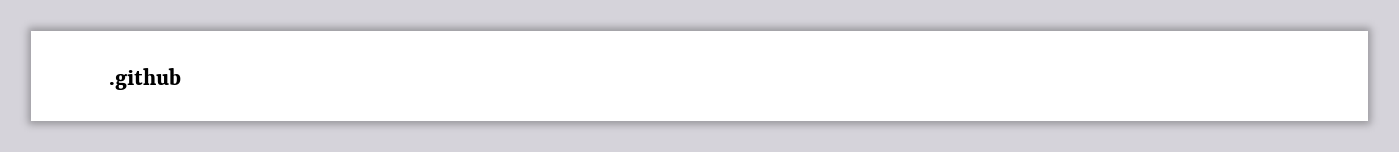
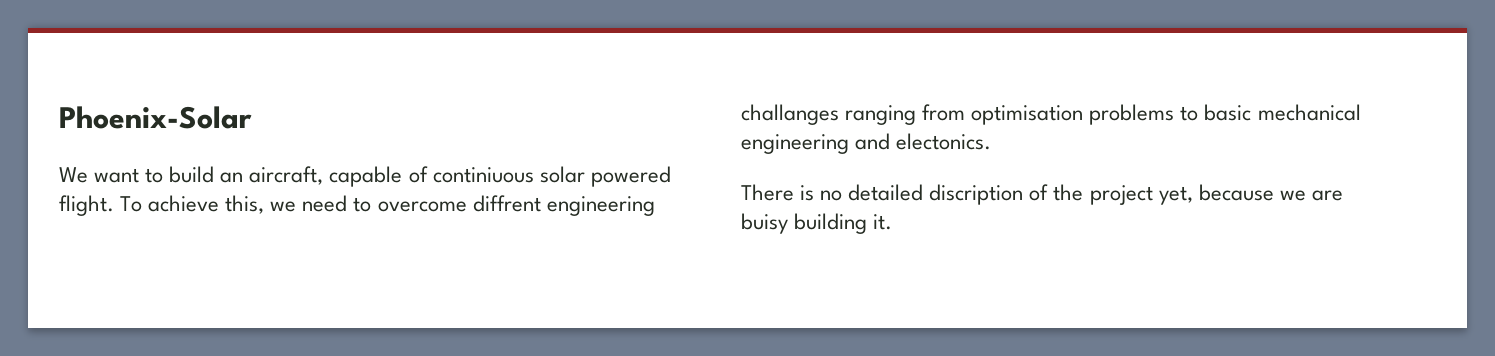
[109,68,181,90] .github -> [59,106,252,129] [59,166,671,187] [59,195,655,216] [741,104,1361,125] [741,133,992,154] [741,184,1343,205] [741,213,893,234] Phoenix-Solar // We want to build an aircraft, capable of continiuous solar powered flight. To achieve this, we need to overcome diffrent engineering challanges ranging from optimisation problems to basic mechanical engineering and electonics. // There is no detailed discription of the project yet, because we are buisy building it.

